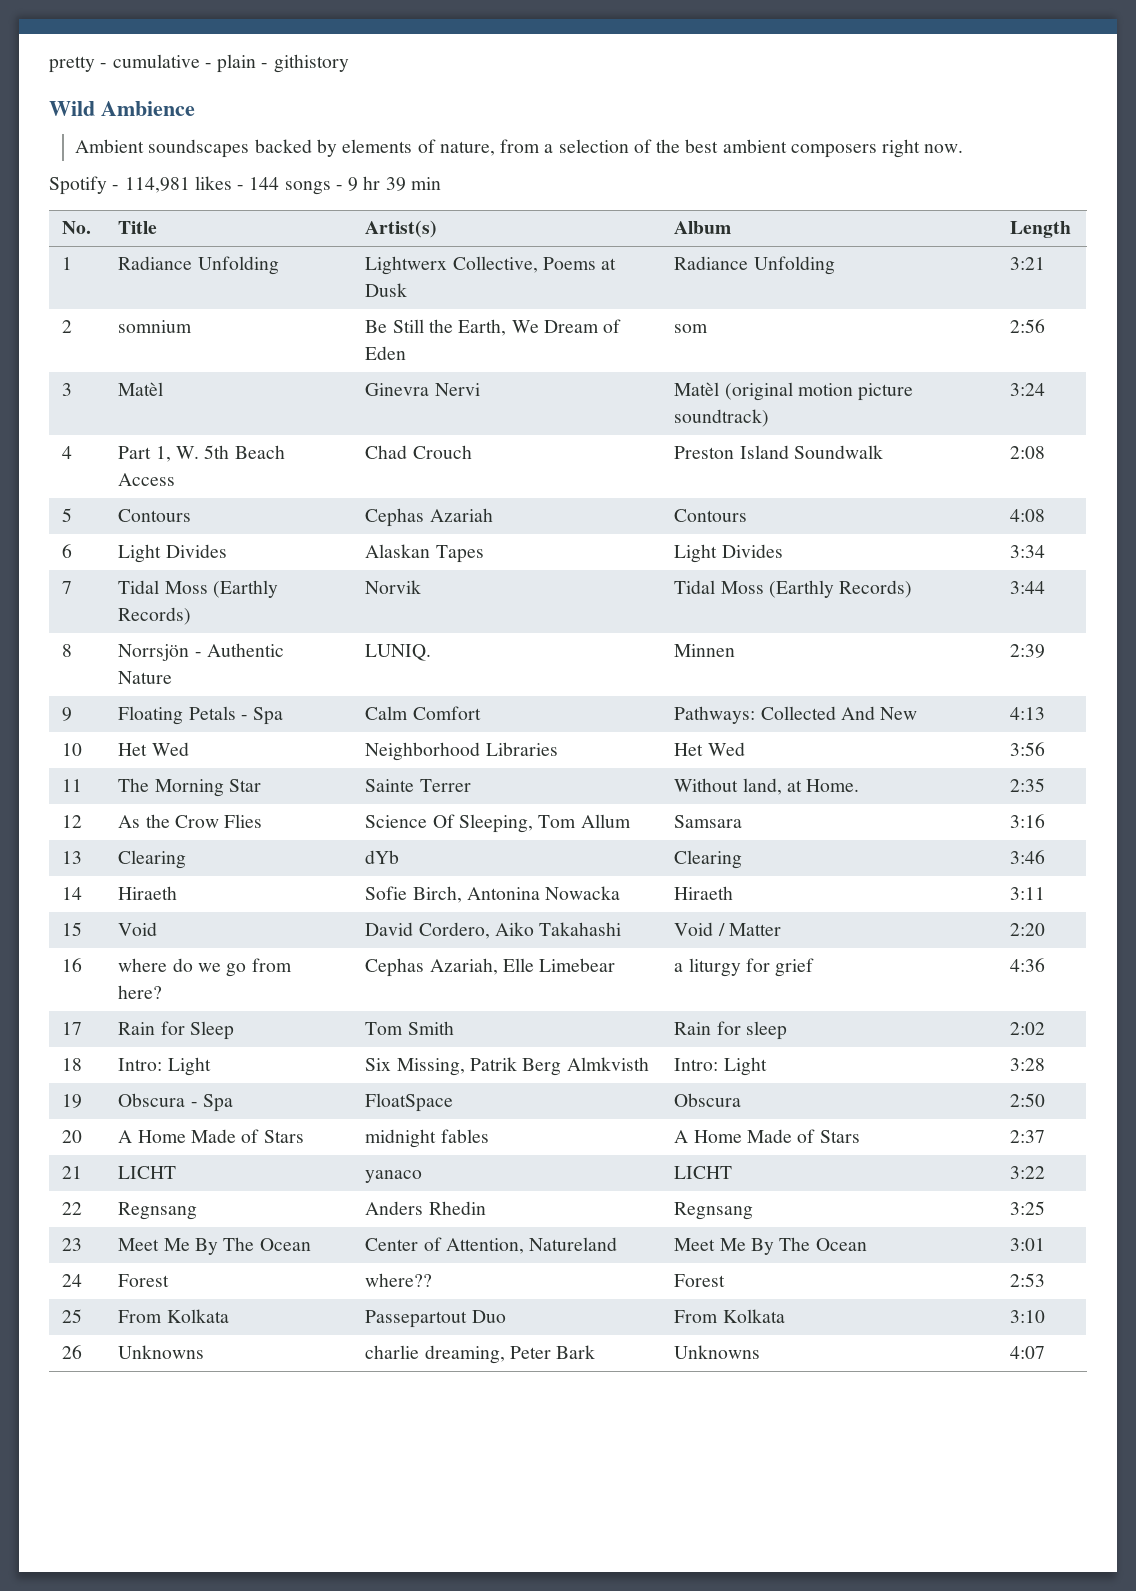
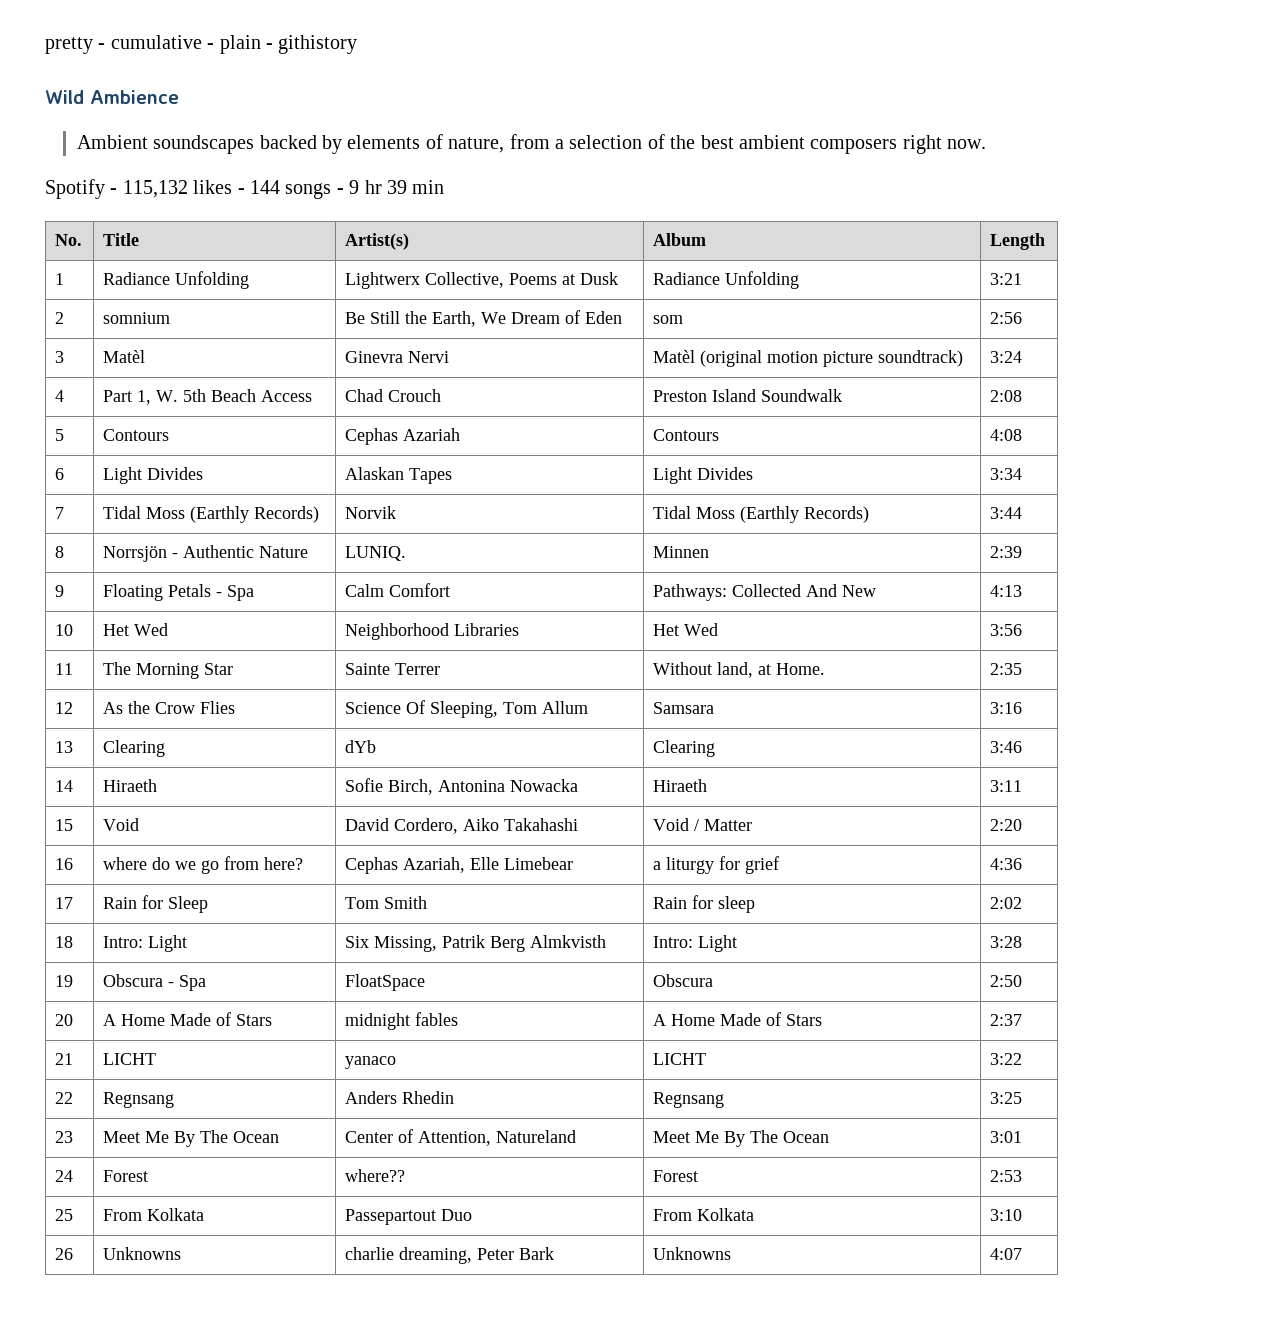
[124,177,190,193] 114,981 -> [122,180,188,198] 115,132

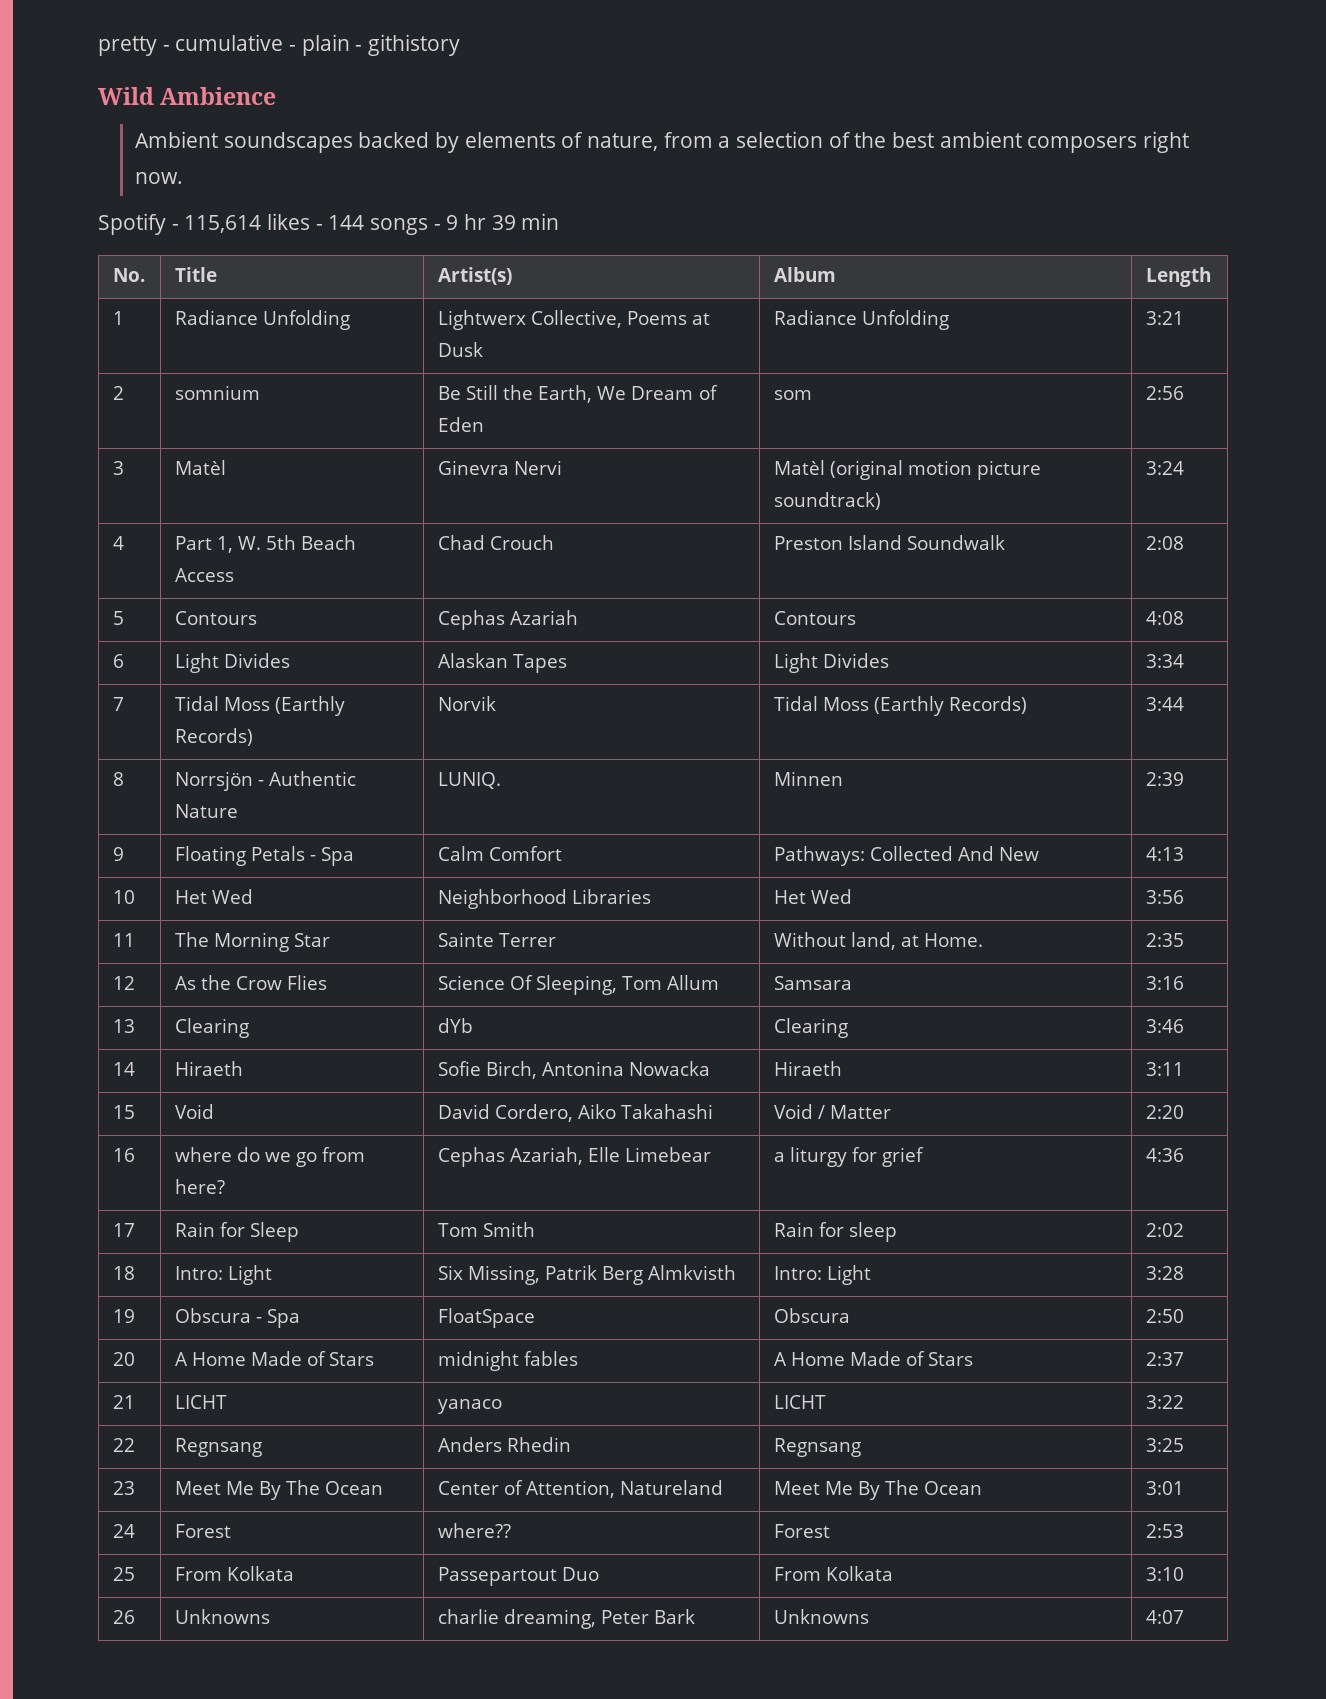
[122,180,188,198] 115,132 -> [184,215,262,233] 115,614

